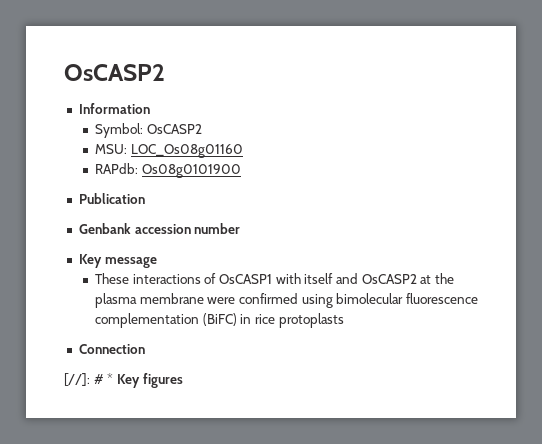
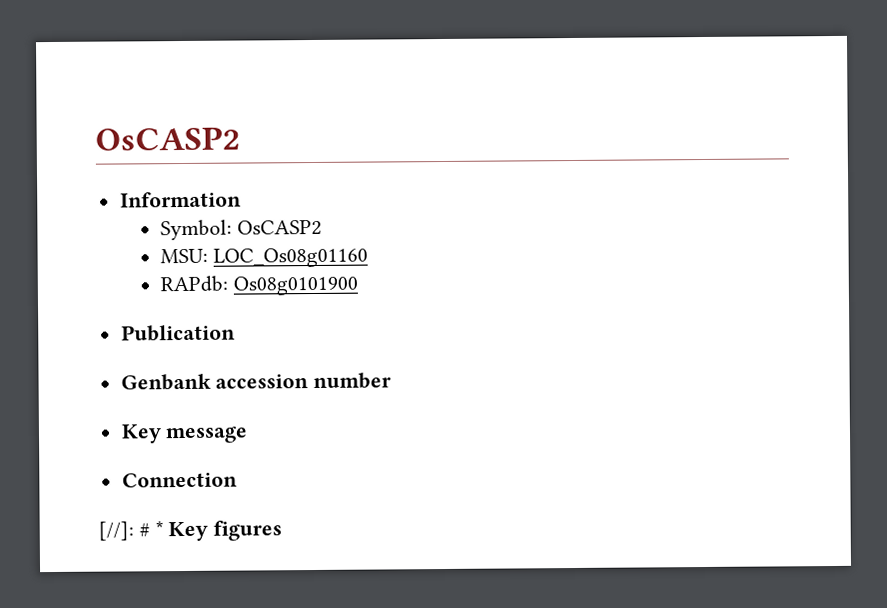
[95,273,454,284] [95,293,478,308] [95,313,344,328] // These interactions of OsCASP1 with itself and OsCASP2 at the plasma membrane were confirmed using bimolecular fluorescence complementation (BiFC) in rice protoplasts -> (249, 435) none

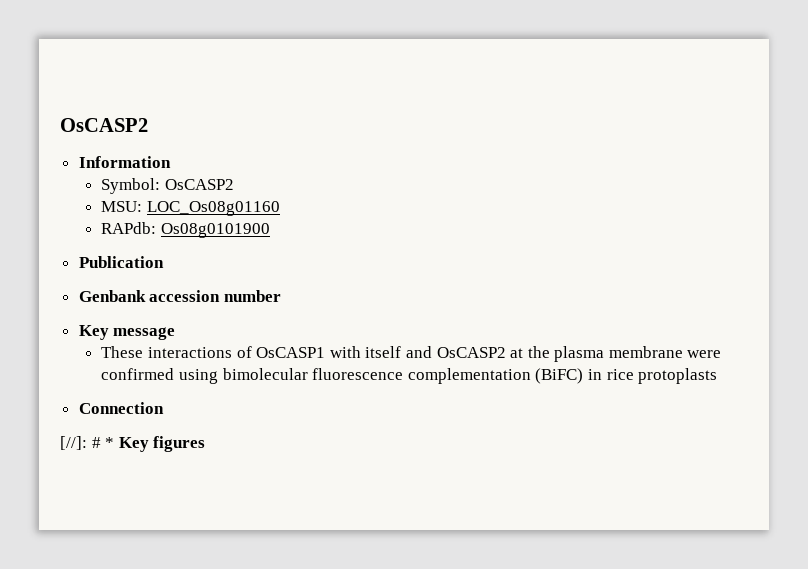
(249, 435) none -> [101,346,722,362] [101,368,718,384] // These interactions of OsCASP1 with itself and OsCASP2 at the plasma membrane were confirmed using bimolecular fluorescence complementation (BiFC) in rice protoplasts

